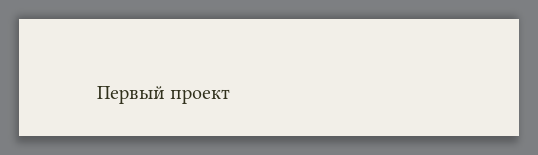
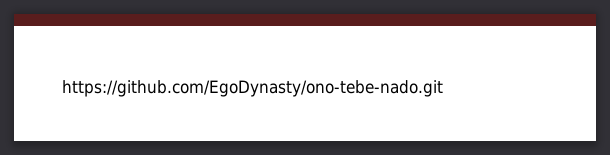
[97,86,231,104] Первый проект -> [62,80,443,97] https://github.com/EgoDynasty/ono-tebe-nado.git

